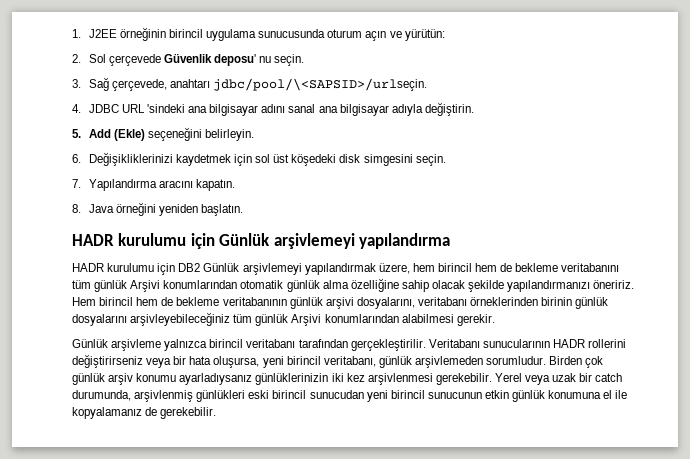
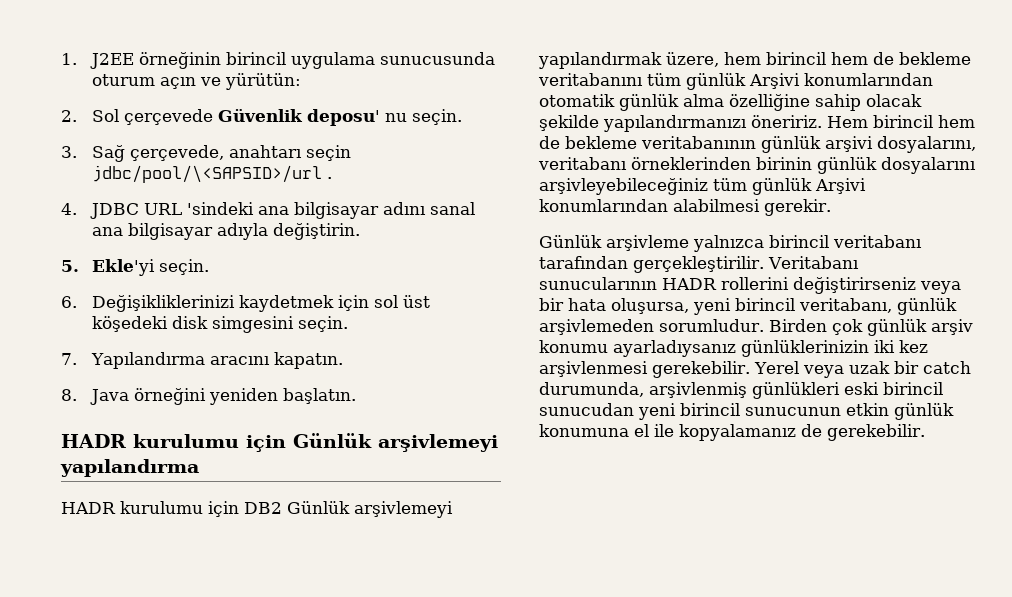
[213,78,428,91] jdbc/pool/\<SAPSID>/urlseçin. -> [305,145,351,161] [91,165,332,183] seçin jdbc/pool/\<SAPSID>/url .
[88,127,255,141] Add (Ekle) seçeneğini belirleyin. -> [91,259,209,276] Ekle'yi seçin.

